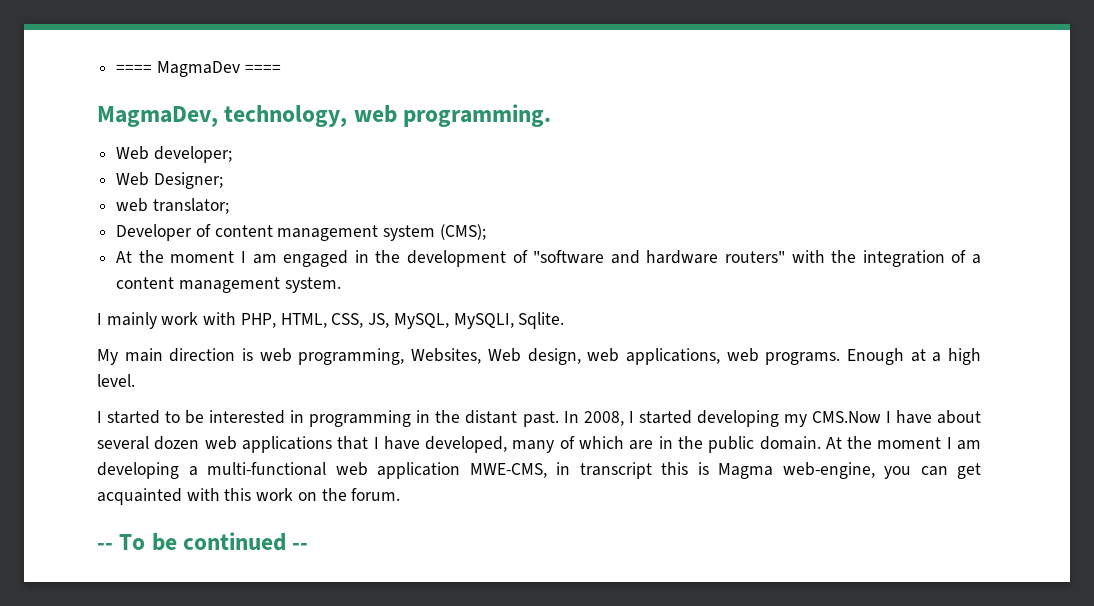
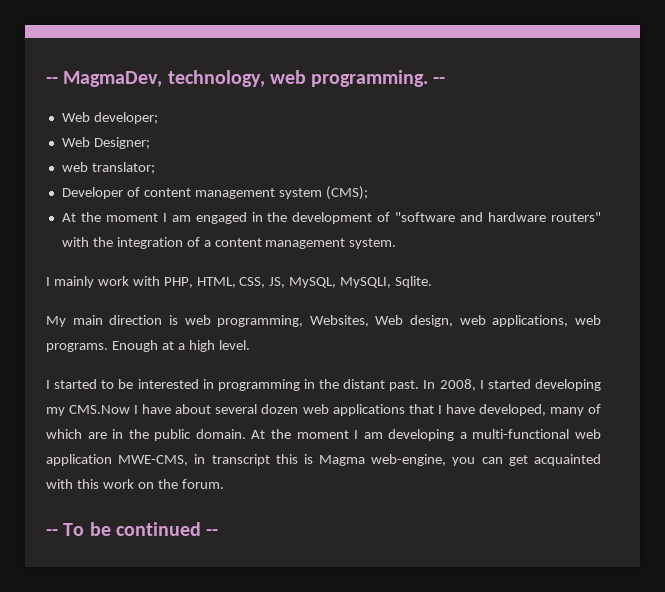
[116,61,281,77] ==== MagmaDev ==== // -> [46,77,58,84] --
(552, 115) none -> [433,77,446,84] --

